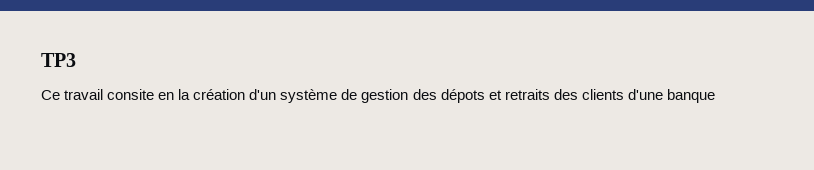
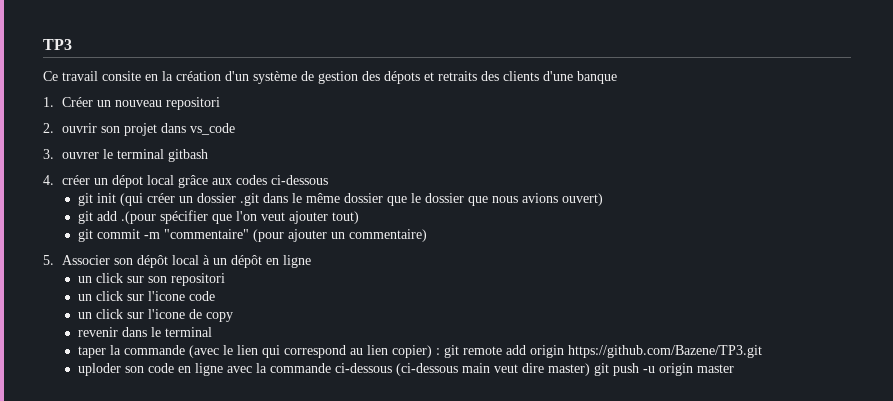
(715, 96) none -> [43,97,221,110] [43,123,236,136] [43,149,209,162] [43,175,329,188] [77,193,603,206] [77,210,359,224] [77,229,427,242] [43,255,312,268] [77,273,225,286] [77,291,215,301] [77,309,233,322] [77,327,212,337] [77,345,762,358] [77,363,734,376] // 1. Créer un nouveau repositori // 2. ouvrir son projet dans vs_code // 3. ouvrer le terminal gitbash // 4. créer un dépot local grâce aux codes ci-dessous // git init (qui créer un dossier .git dans le même dossier que le dossier que nous avions ouvert) // git add .(pour spécifier que l'on veut ajouter tout) // git commit -m "commentaire" (pour ajouter un commentaire) // 5. Associer son dépôt local à un dépôt en ligne // un click sur son repositori // un click sur l'icone code // un click sur l'icone de copy // revenir dans le terminal // taper la commande (avec le lien qui correspond au lien copier) : git remote add origin https://github.com/Bazene/TP3.git // uploder son code en ligne avec la commande ci-dessous (ci-dessous main veut dire master) git push -u origin master

